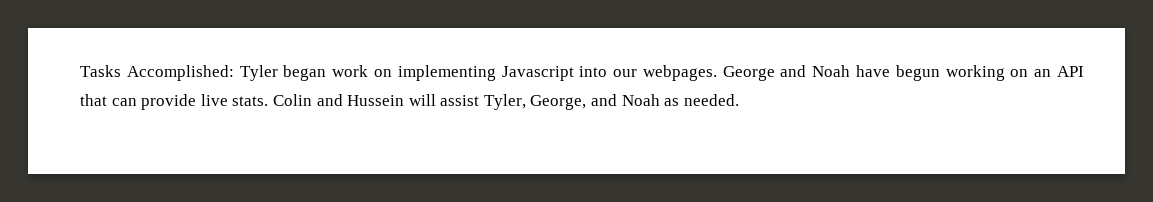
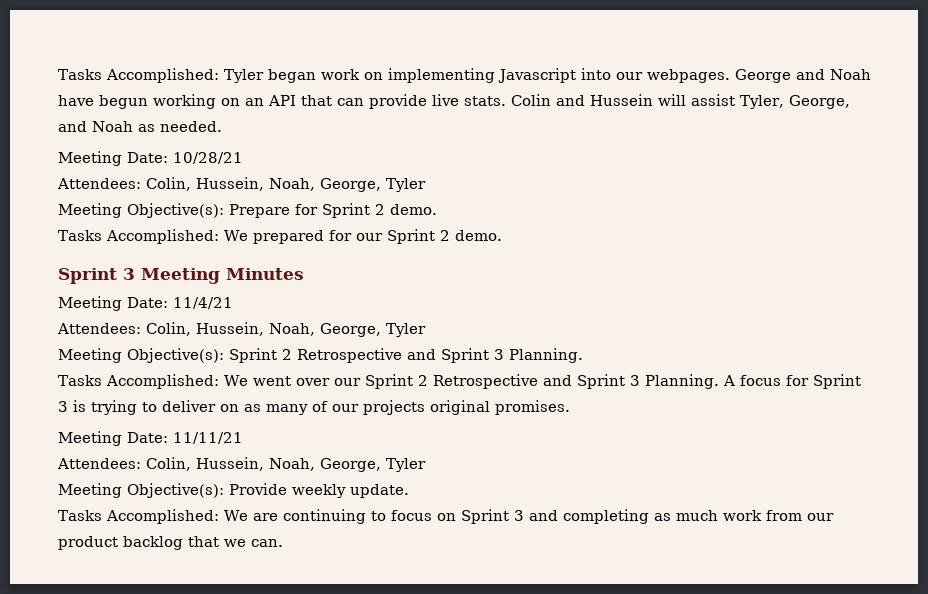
(739, 100) none -> [58,151,243,166] [57,177,426,192] [58,203,437,218] [58,229,502,244] [58,268,304,284] [58,296,233,311] [57,322,426,337] [58,348,583,363] [58,374,861,389] [58,400,570,415] [58,431,243,446] [57,457,426,472] [58,483,409,498] [58,509,834,524] [58,536,283,550] // Meeting Date: 10/28/21 // Attendees: Colin, Hussein, Noah, George, Tyler // Meeting Objective(s): Prepare for Sprint 2 demo. // Tasks Accomplished: We prepared for our Sprint 2 demo. // Sprint 3 Meeting Minutes // Meeting Date: 11/4/21 // Attendees: Colin, Hussein, Noah, George, Tyler // Meeting Objective(s): Sprint 2 Retrospective and Sprint 3 Planning. // Tasks Accomplished: We went over our Sprint 2 Retrospective and Sprint 3 Planning. A focus for Sprint 3 is trying to deliver on as many of our projects original promises. // Meeting Date: 11/11/21 // Attendees: Colin, Hussein, Noah, George, Tyler // Meeting Objective(s): Provide weekly update. // Tasks Accomplished: We are continuing to focus on Sprint 3 and completing as much work from our product backlog that we can.

